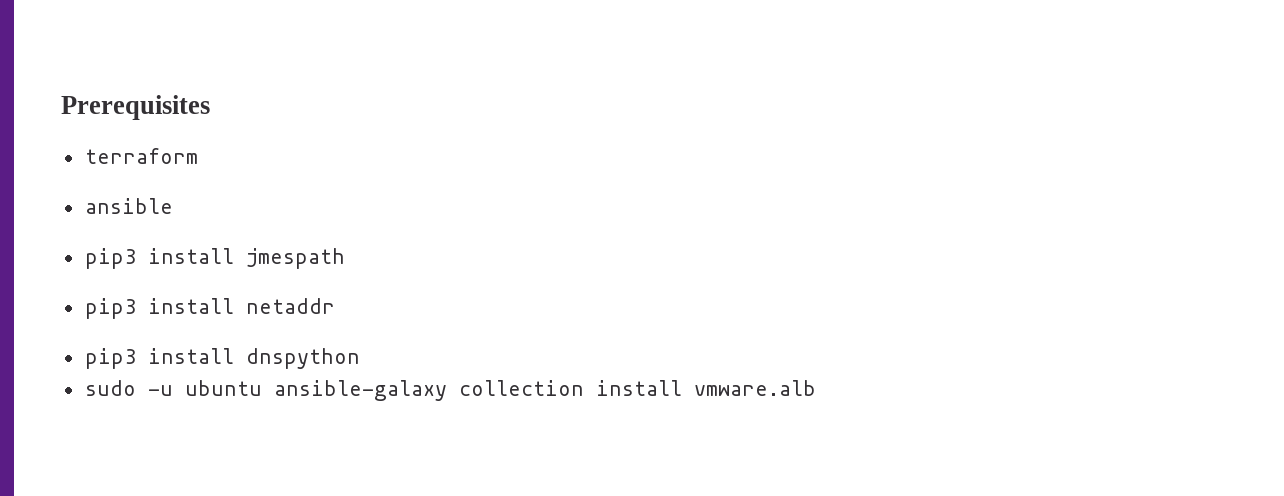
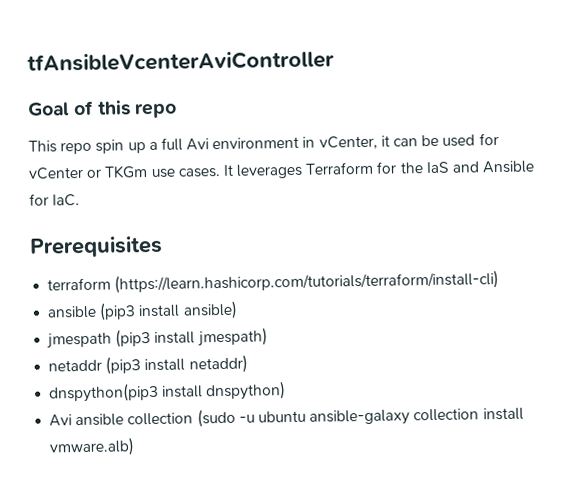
(61, 107) none -> [27,50,335,72] [27,100,177,119] [28,133,499,155] [28,160,536,180] [29,193,81,207] tfAnsibleVcenterAviController // Goal of this repo // This repo spin up a full Avi environment in vCenter, it can be used for vCenter or TKGm use cases. It leverages Terraform for the IaS and Ansible for IaC. //
[84,198,173,214] [84,248,345,269] [84,298,335,319] [84,348,360,369] [84,380,136,396] // ansible // pip3 install jmespath // pip3 install netaddr // pip3 install dnspython // sudo -> [114,270,500,294] [47,300,238,321] [47,327,268,349] [48,354,248,375] [48,381,287,403] [49,408,236,428] (https://learn.hashicorp.com/tutorials/terraform/install-cli) // ansible (pip3 install ansible) // jmespath (pip3 install jmespath) // netaddr (pip3 install netaddr) // dnspython(pip3 install dnspython) // Avi ansible collection (sudo
[693,380,816,396] vmware.alb -> [49,437,136,457] vmware.alb)

